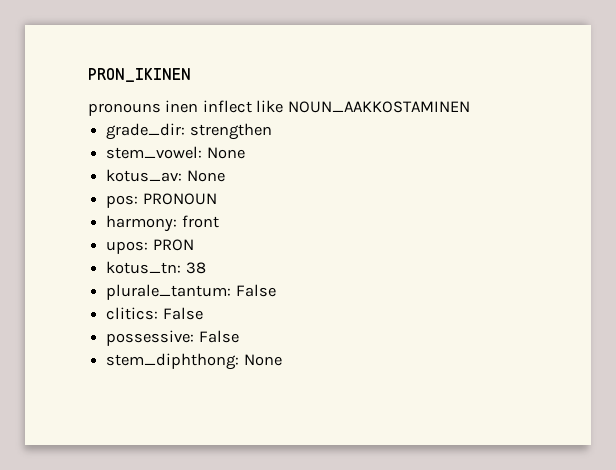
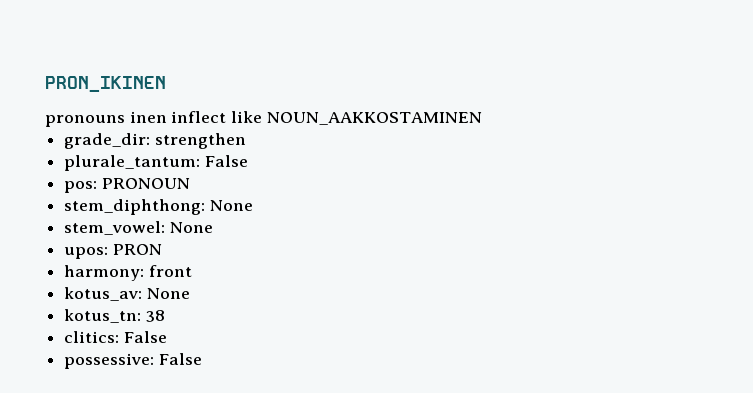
[106,146,245,159] [106,169,225,182] [106,193,217,208] [106,215,219,232] [106,239,194,254] stem_vowel: None // kotus_av: None // pos: PRONOUN // harmony: front // upos: PRON -> [64,155,248,171] [64,178,190,193] [64,199,253,215] [64,221,213,235] [64,244,162,259] [64,265,192,281] [64,287,190,301] plurale_tantum: False // pos: PRONOUN // stem_diphthong: None // stem_vowel: None // upos: PRON // harmony: front // kotus_av: None
[106,284,276,300] // plurale_tantum: False -> (165, 316) none
[106,353,282,370] // stem_diphthong: None -> (202, 359) none

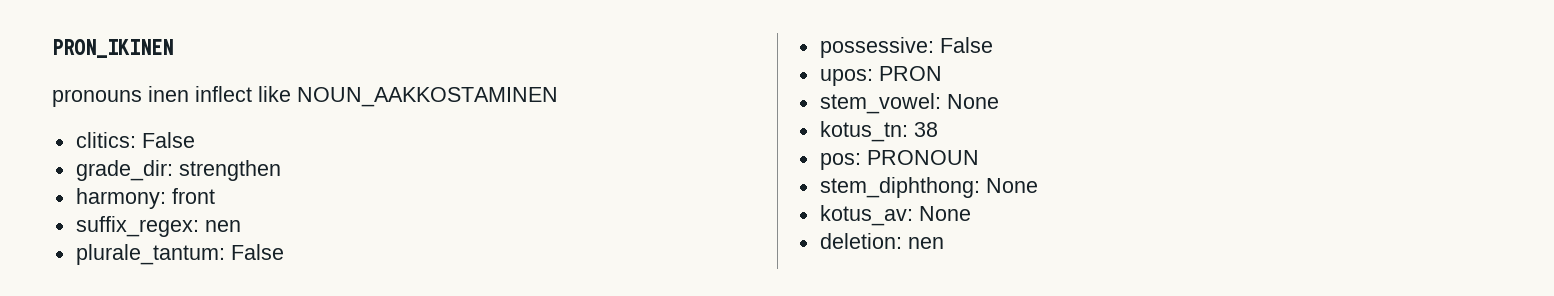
(482, 118) none -> [75,132,195,148] // clitics: False
[64,155,248,171] [64,178,190,193] [64,199,253,215] [64,221,213,235] [64,244,162,259] [64,265,192,281] [64,287,190,301] [64,309,165,323] [64,331,167,343] [64,353,202,369] plurale_tantum: False // pos: PRONOUN // stem_diphthong: None // stem_vowel: None // upos: PRON // harmony: front // kotus_av: None // kotus_tn: 38 // clitics: False // possessive: False -> [75,188,215,209] [75,216,241,237] [75,244,284,265] [819,37,993,58] [819,66,942,86] [819,93,999,114] [819,121,938,142] [819,150,979,170] [819,177,1038,198] [819,205,971,226] [819,233,944,249] harmony: front // suffix_regex: nen // plurale_tantum: False // possessive: False // upos: PRON // stem_vowel: None // kotus_tn: 38 // pos: PRONOUN // stem_diphthong: None // kotus_av: None // deletion: nen

